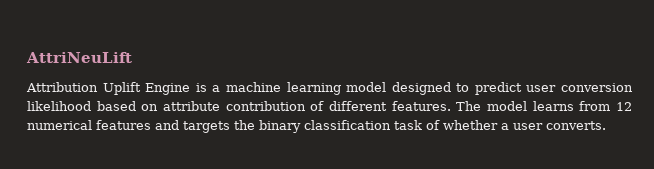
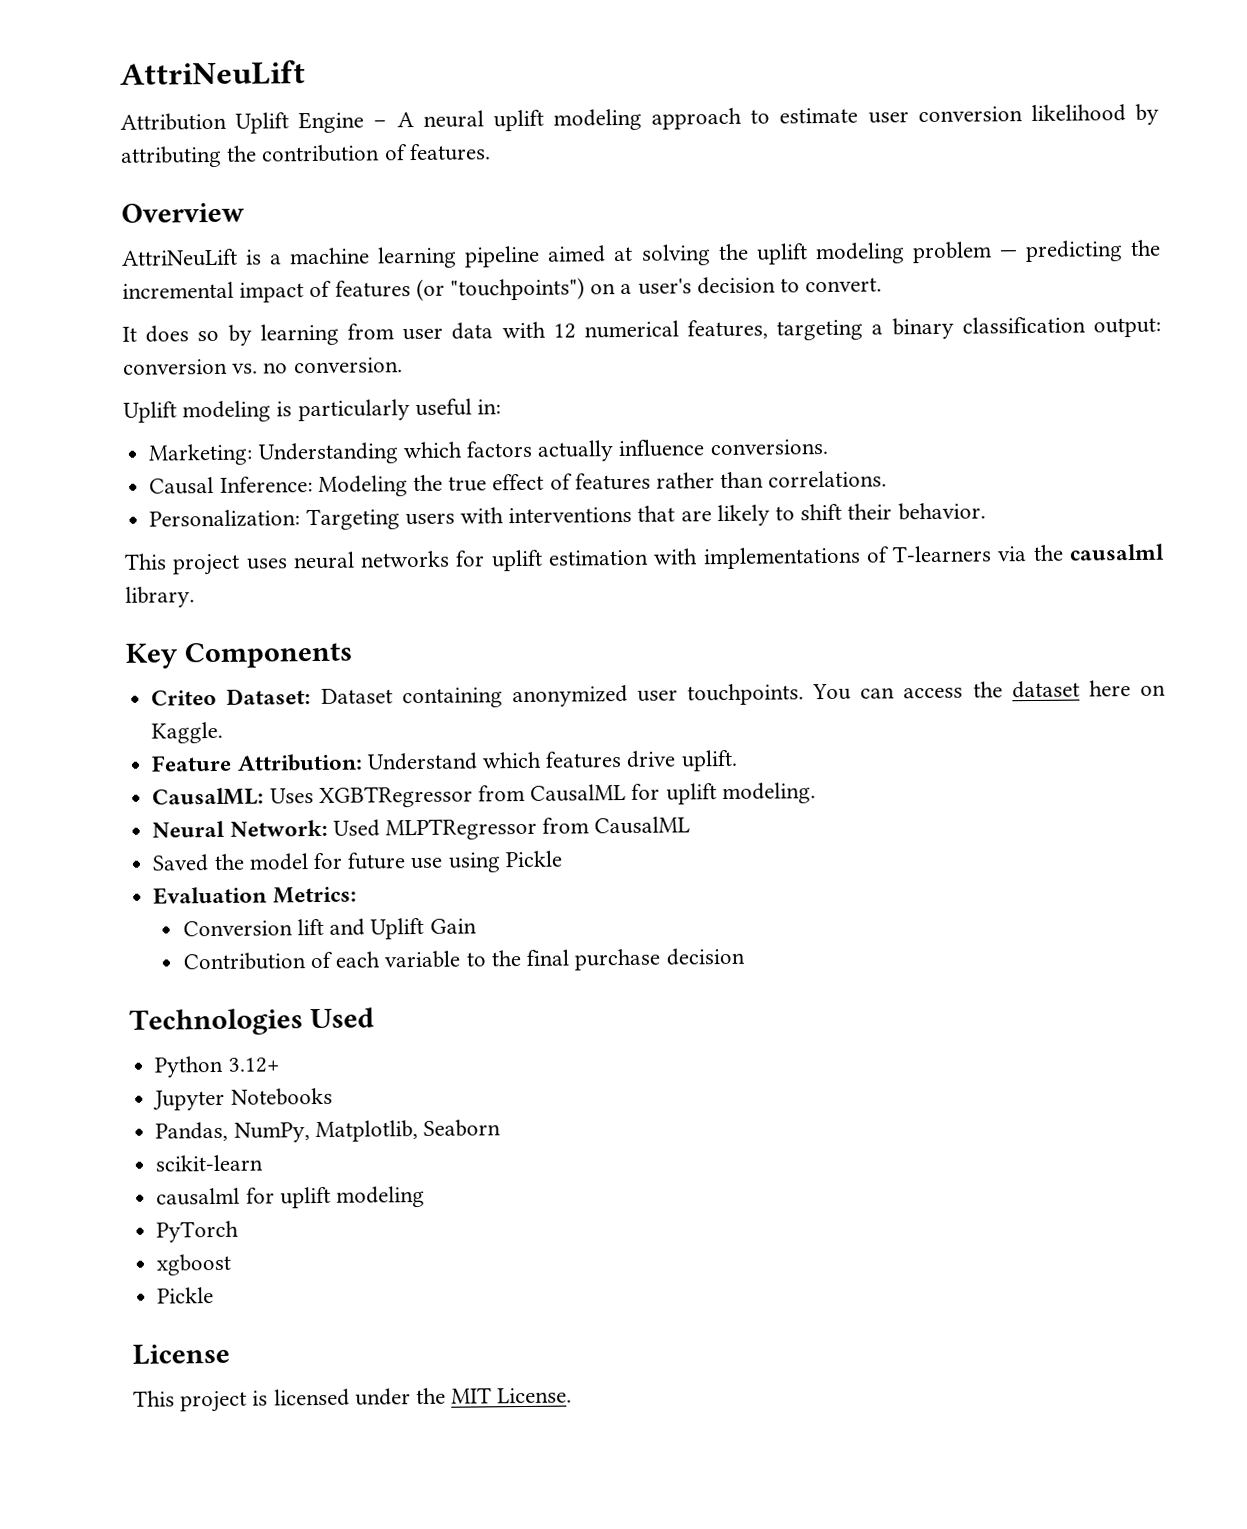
[195,82,633,95] [27,101,632,111] [27,120,606,133] is a machine learning model designed to predict user conversion likelihood based on attribute contribution of different features. The model learns from 12 numerical features and targets the binary classification task of whether a user converts. -> [373,103,1159,132] [120,143,491,168] [121,202,245,223] [121,239,1161,269] [122,276,883,303] [122,316,1161,346] [123,357,403,375] [123,398,502,423] [148,438,828,466] [149,470,888,497] [149,502,986,531] [124,543,1166,576] [125,586,195,608] [125,641,353,669] [151,680,1167,709] [151,721,224,744] [151,749,738,772] [152,782,816,808] [152,816,691,841] [152,850,562,873] [153,886,357,905] [182,917,477,940] [182,947,745,971] [129,1007,374,1036] [154,1055,280,1078] [153,1087,333,1111] [155,1119,501,1143] [155,1154,264,1172] [156,1185,425,1209] [156,1220,240,1243] [156,1253,232,1276] [157,1287,215,1304] [132,1343,230,1365] [133,1387,573,1413] – A neural uplift modeling approach to estimate user conversion likelihood by attributing the contribution of features. // Overview // AttriNeuLift is a machine learning pipeline aimed at solving the uplift modeling problem — predicting the incremental impact of features (or "touchpoints") on a user's decision to convert. // It does so by learning from user data with 12 numerical features, targeting a binary classification output: conversion vs. no conversion. // Uplift modeling is particularly useful in: // Marketing: Understanding which factors actually influence conversions. // Causal Inference: Modeling the true effect of features rather than correlations. // Personalization: Targeting users with interventions that are likely to shift their behavior. // This project uses neural networks for uplift estimation with implementations of T-learners via the causalml library. // Key Components // Criteo Dataset: Dataset containing anonymized user touchpoints. You can access the dataset here on Kaggle. // Feature Attribution: Understand which features drive uplift. // CausalML: Uses XGBTRegressor from CausalML for uplift modeling. // Neural Network: Used MLPTRegressor from CausalML // Saved the model for future use using Pickle // Evaluation Metrics: // Conversion lift and Uplift Gain // Contribution of each variable to the final purchase decision // Technologies Used // Python 3.12+ // Jupyter Notebooks // Pandas, NumPy, Matplotlib, Seaborn // scikit-learn // causalml for uplift modeling // PyTorch // xgboost // Pickle // License // This project is licensed under the MIT License.

